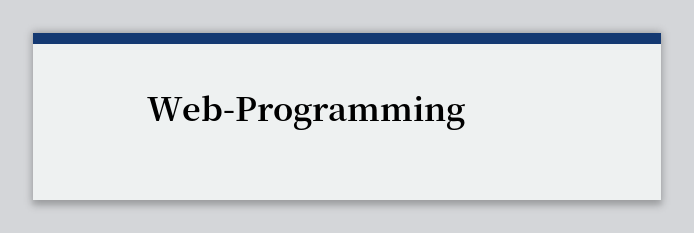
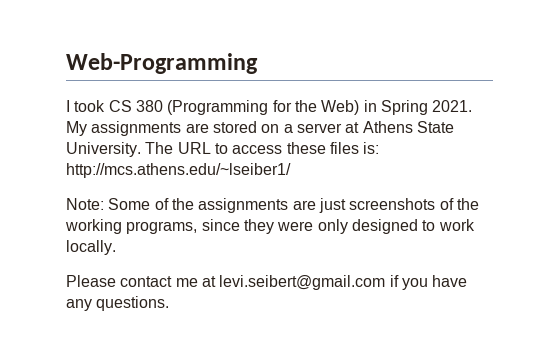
(465, 112) none -> [66,100,473,115] [66,121,454,136] [66,142,380,157] [66,163,291,178] [66,198,479,213] [65,219,475,234] [66,240,116,255] [66,275,468,290] [66,296,170,311] // I took CS 380 (Programming for the Web) in Spring 2021. My assignments are stored on a server at Athens State University. The URL to access these files is: http://mcs.athens.edu/~lseiber1/ // Note: Some of the assignments are just screenshots of the working programs, since they were only designed to work locally. // Please contact me at levi.seibert@gmail.com if you have any questions.

